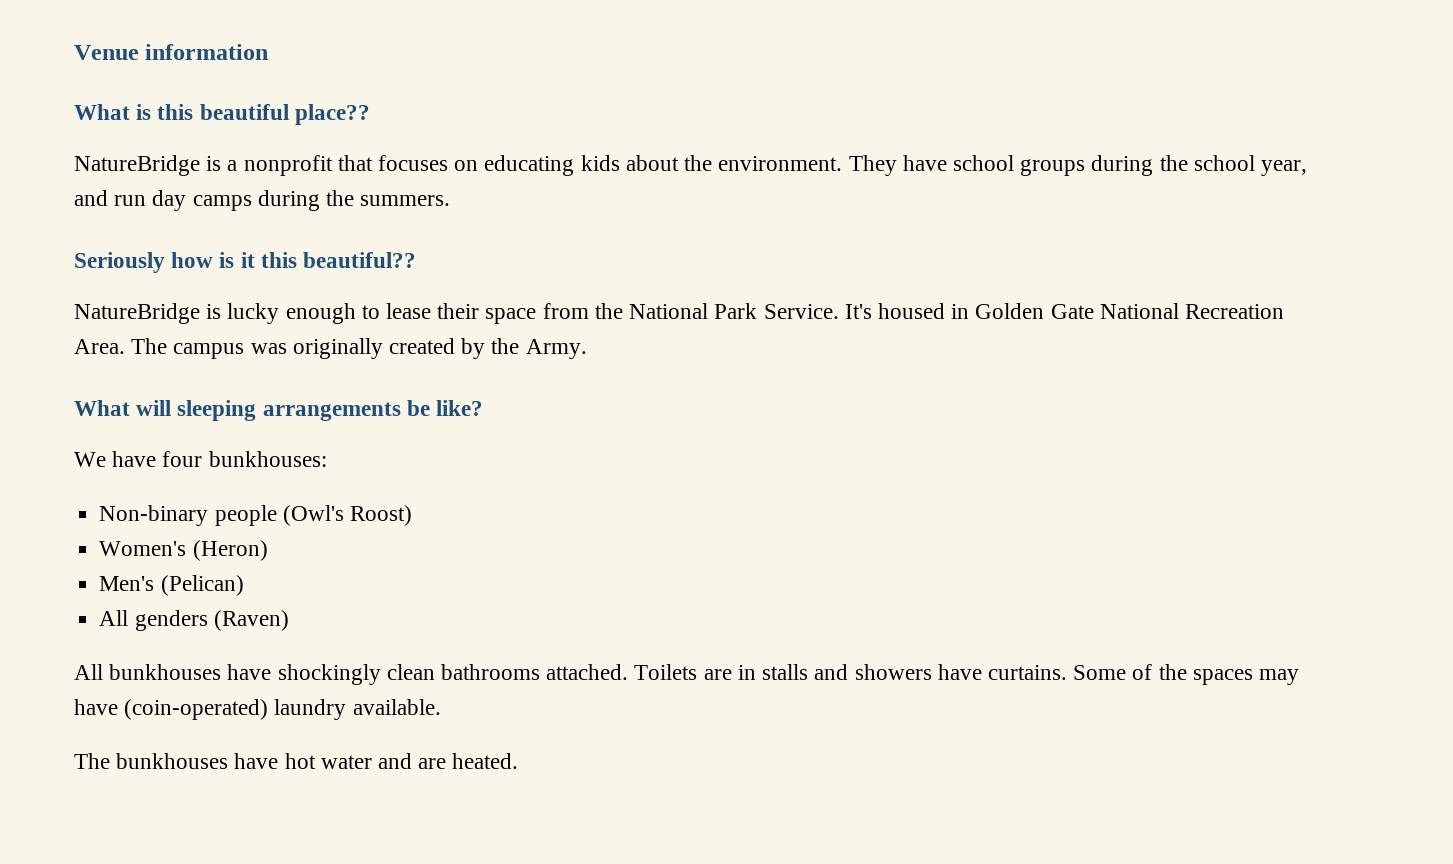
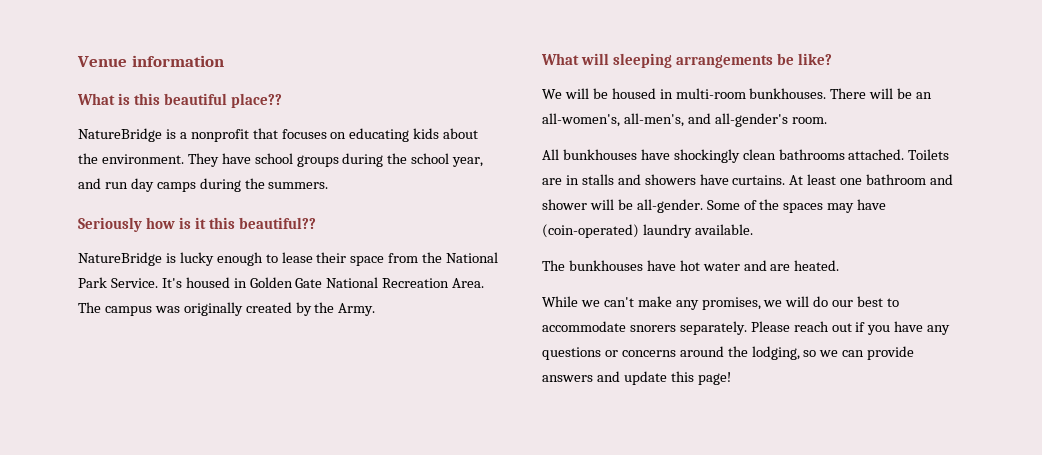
[112,451,327,467] [99,505,412,526] [99,540,268,561] [99,575,244,596] [99,610,289,631] have four bunkhouses: // Non-binary people (Owl's Roost) // Women's (Heron) // Men's (Pelican) // All genders (Raven) -> [564,88,933,99] [542,113,827,127] will be housed in multi-room bunkhouses. There will be an all-women's, all-men's, and all-gender's room.
(1067, 672) none -> [789,174,954,185] [542,199,703,213] At least one bathroom and shower will be all-gender.
(519, 761) none -> [542,296,900,310] [542,321,951,335] [542,346,915,360] [542,371,731,385] // While we can't make any promises, we will do our best to accommodate snorers separately. Please reach out if you have any questions or concerns around the lodging, so we can provide answers and update this page!

